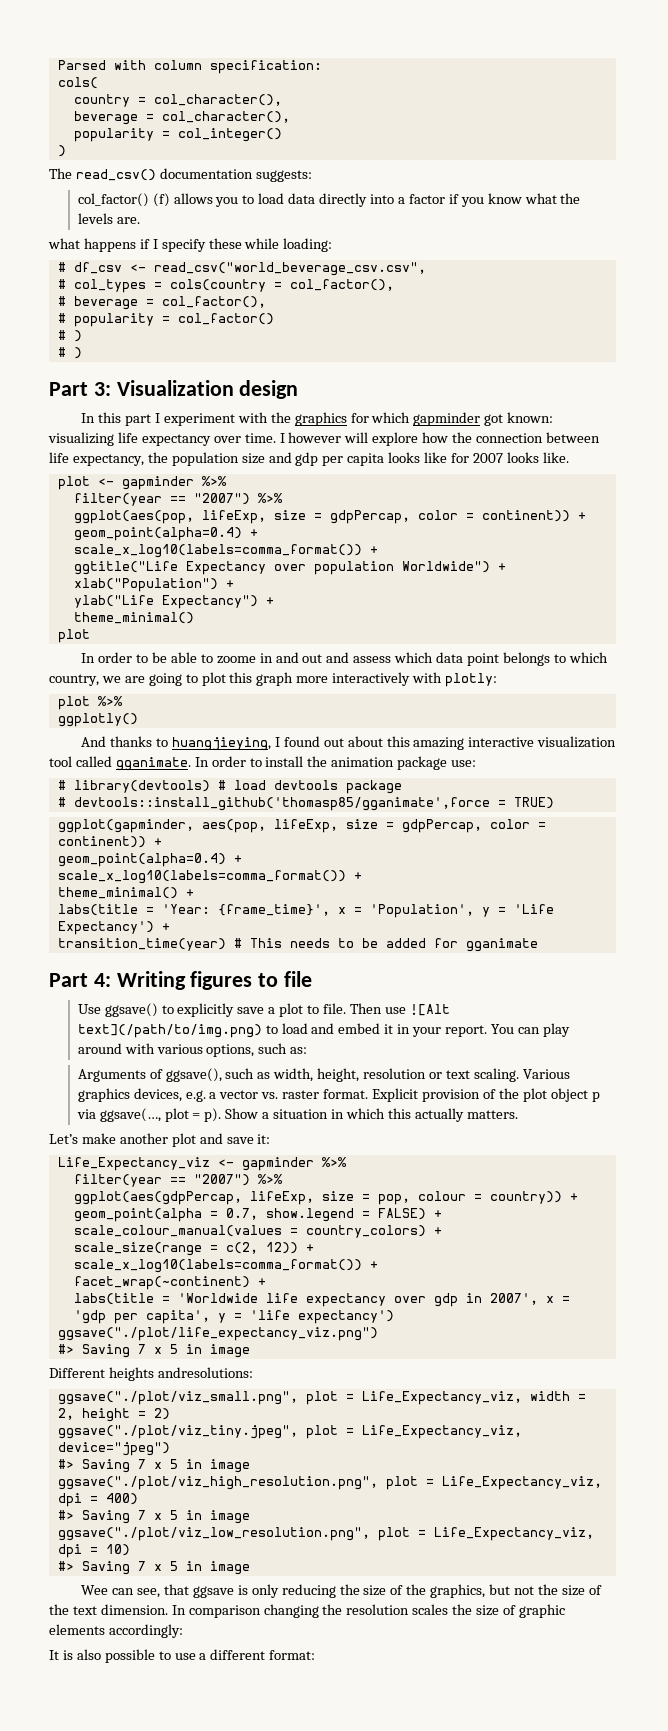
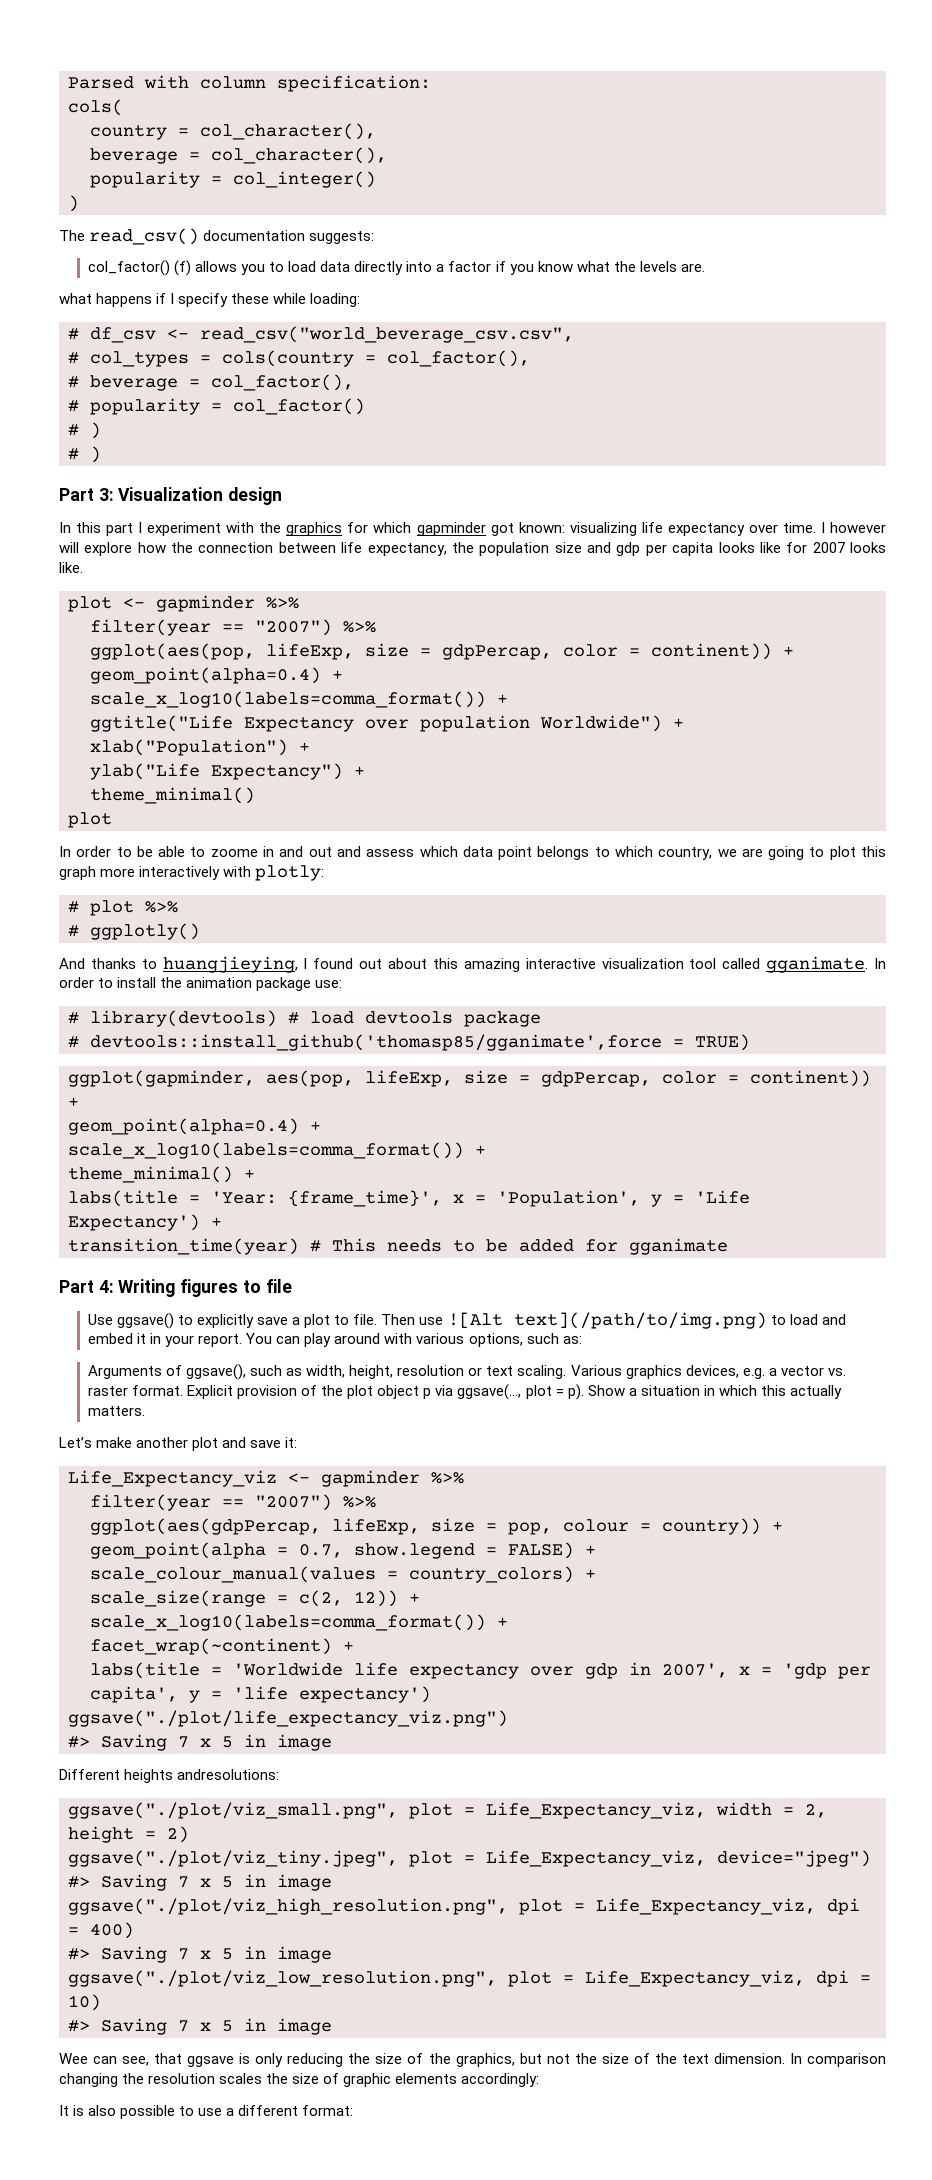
(498, 680) none -> [68,901,79,913] #
(123, 701) none -> [68,925,79,937] #

